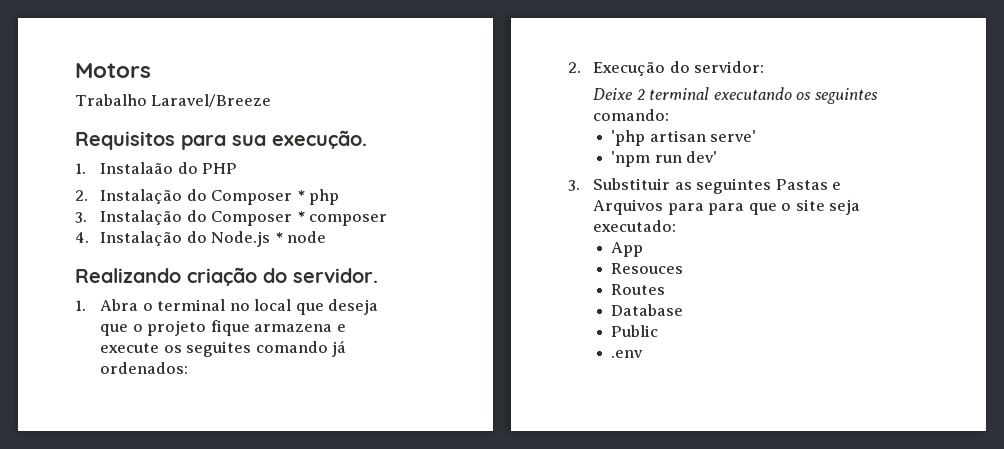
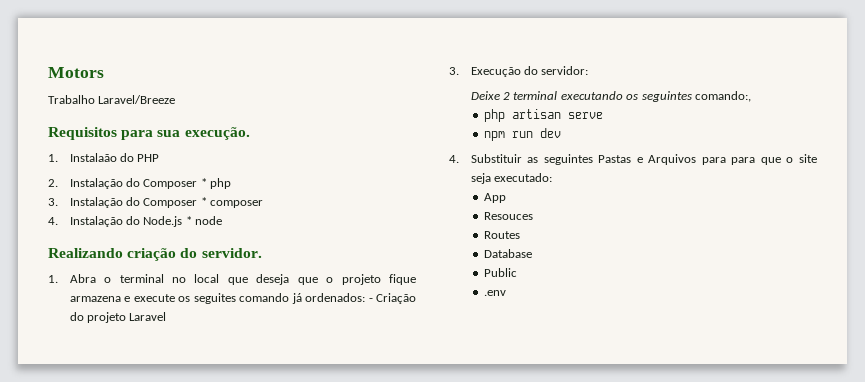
[568,62,581,73] // 2. -> [368,293,417,304] [69,312,167,323] [449,67,459,75] - Criação do projeto Laravel // 3.
[593,109,670,121] [611,130,757,146] [611,151,718,167] [568,180,580,191] comando: // 'php artisan serve' // 'npm run dev' // 3. -> [694,91,751,102] [484,109,604,122] [484,128,562,141] [449,155,459,163] comando:, // php artisan serve // npm run dev // 4.

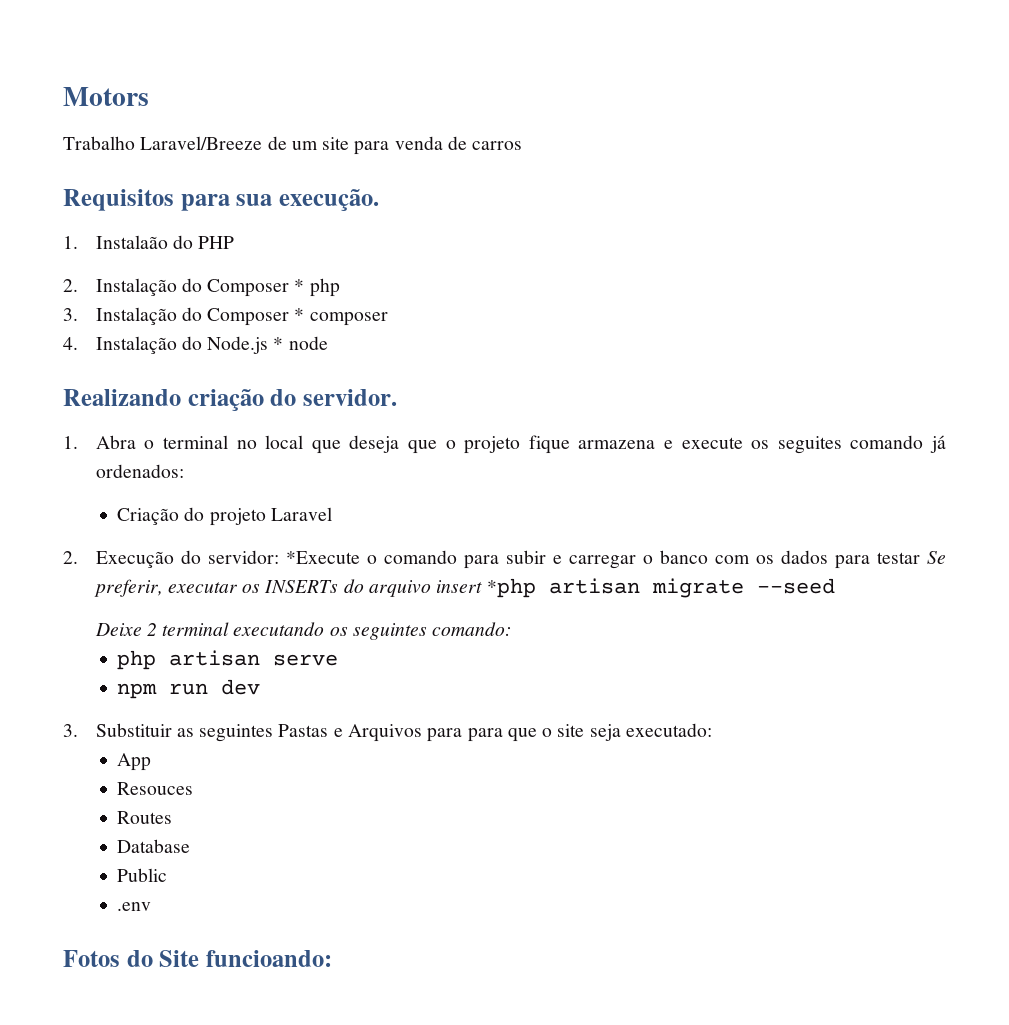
(176, 99) none -> [267,136,523,155] de um site para venda de carros
[368,298,373,302] - -> (184, 471) //
[449,67,459,75] 3. -> [63,551,78,564] 2.
(589, 70) none -> [285,550,947,569] [93,578,835,598] *Execute o comando para subir e carregar o banco com os dados para testar Se preferir, executar os INSERTs do arquivo insert *php artisan migrate --seed
[694,91,751,102] comando:, -> [432,622,513,636] comando:
[449,155,459,163] 4. -> [63,724,78,737] 3.
(507, 293) none -> [63,950,332,967] // Fotos do Site funcioando:

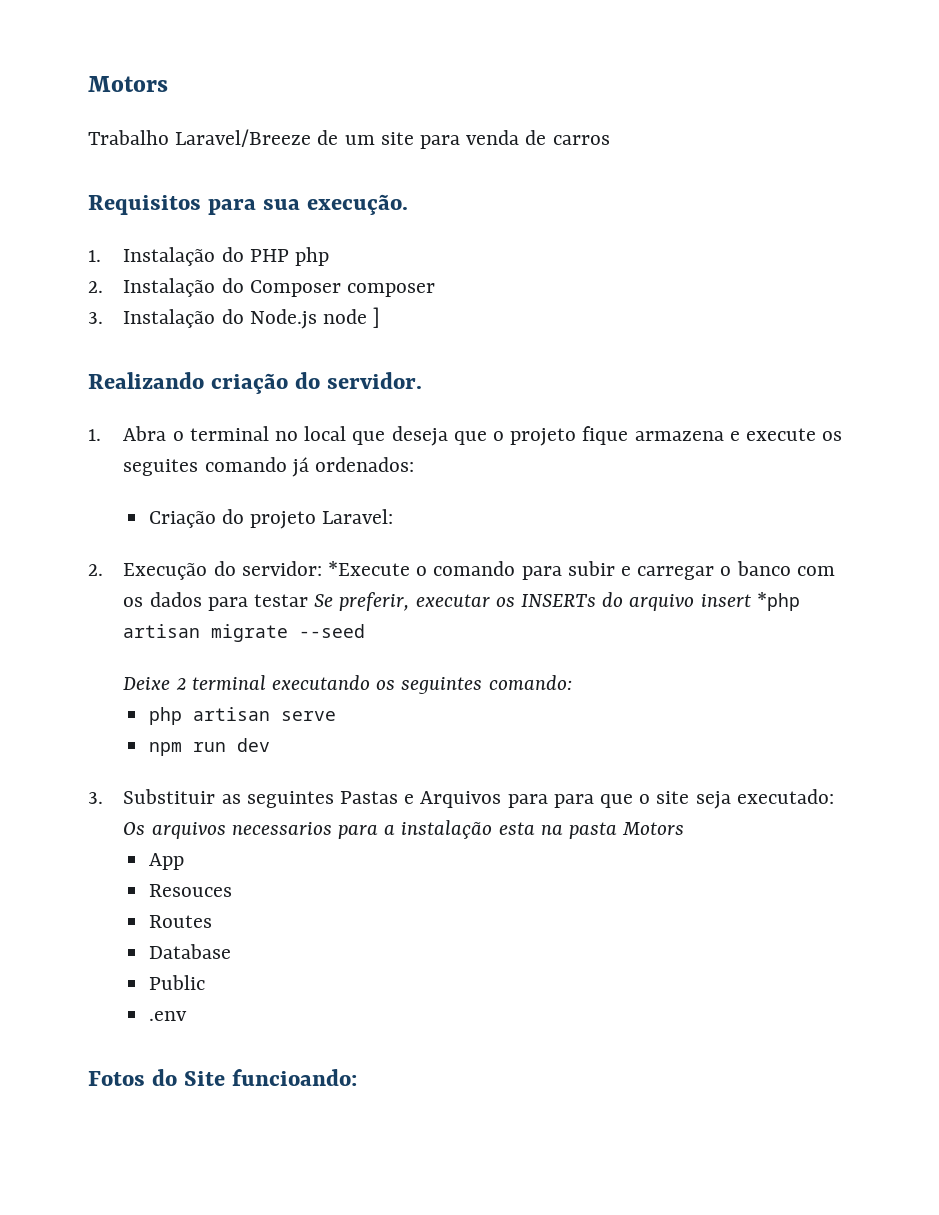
[95,235,168,249] Instalaão -> [123,247,216,266] Instalação
[63,278,305,297] // 2. Instalação do Composer * -> (289, 255) none
[63,307,305,326] 3. Instalação do Composer * -> [88,278,341,297] 2. Instalação do Composer
[63,337,78,350] 4. -> [88,312,103,324] 3.
[273,337,284,350] * -> (317, 319) none
(328, 343) none -> [373,307,381,328] ]
[270,507,332,521] Laravel -> [322,509,394,524] Laravel:
(712, 730) none -> [123,820,685,839] Os arquivos necessarios para a instalação esta na pasta Motors

